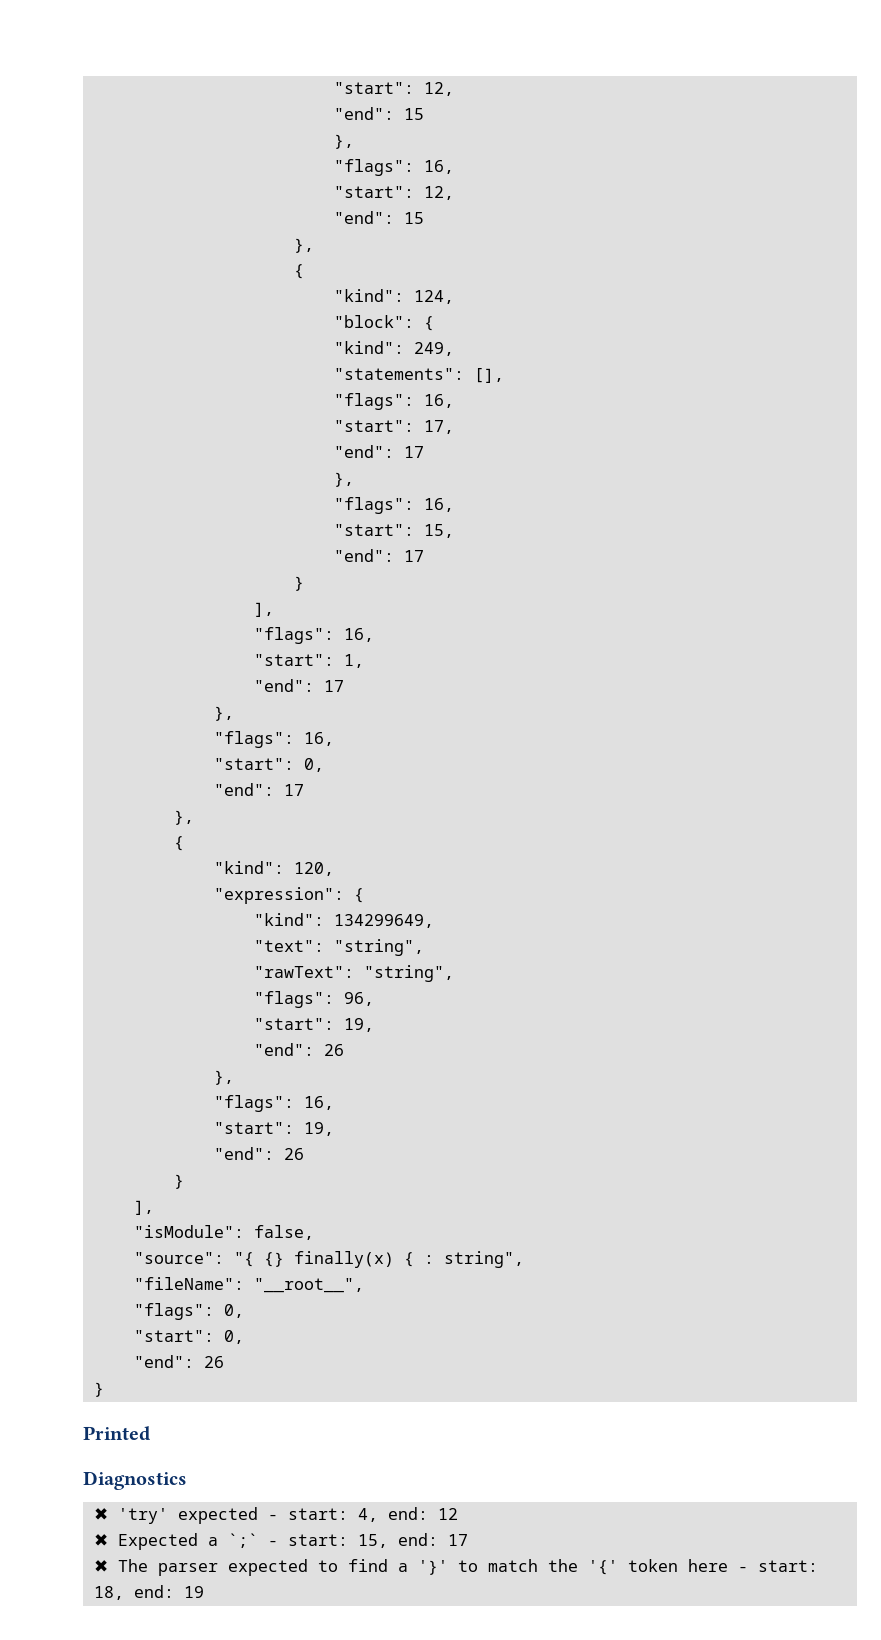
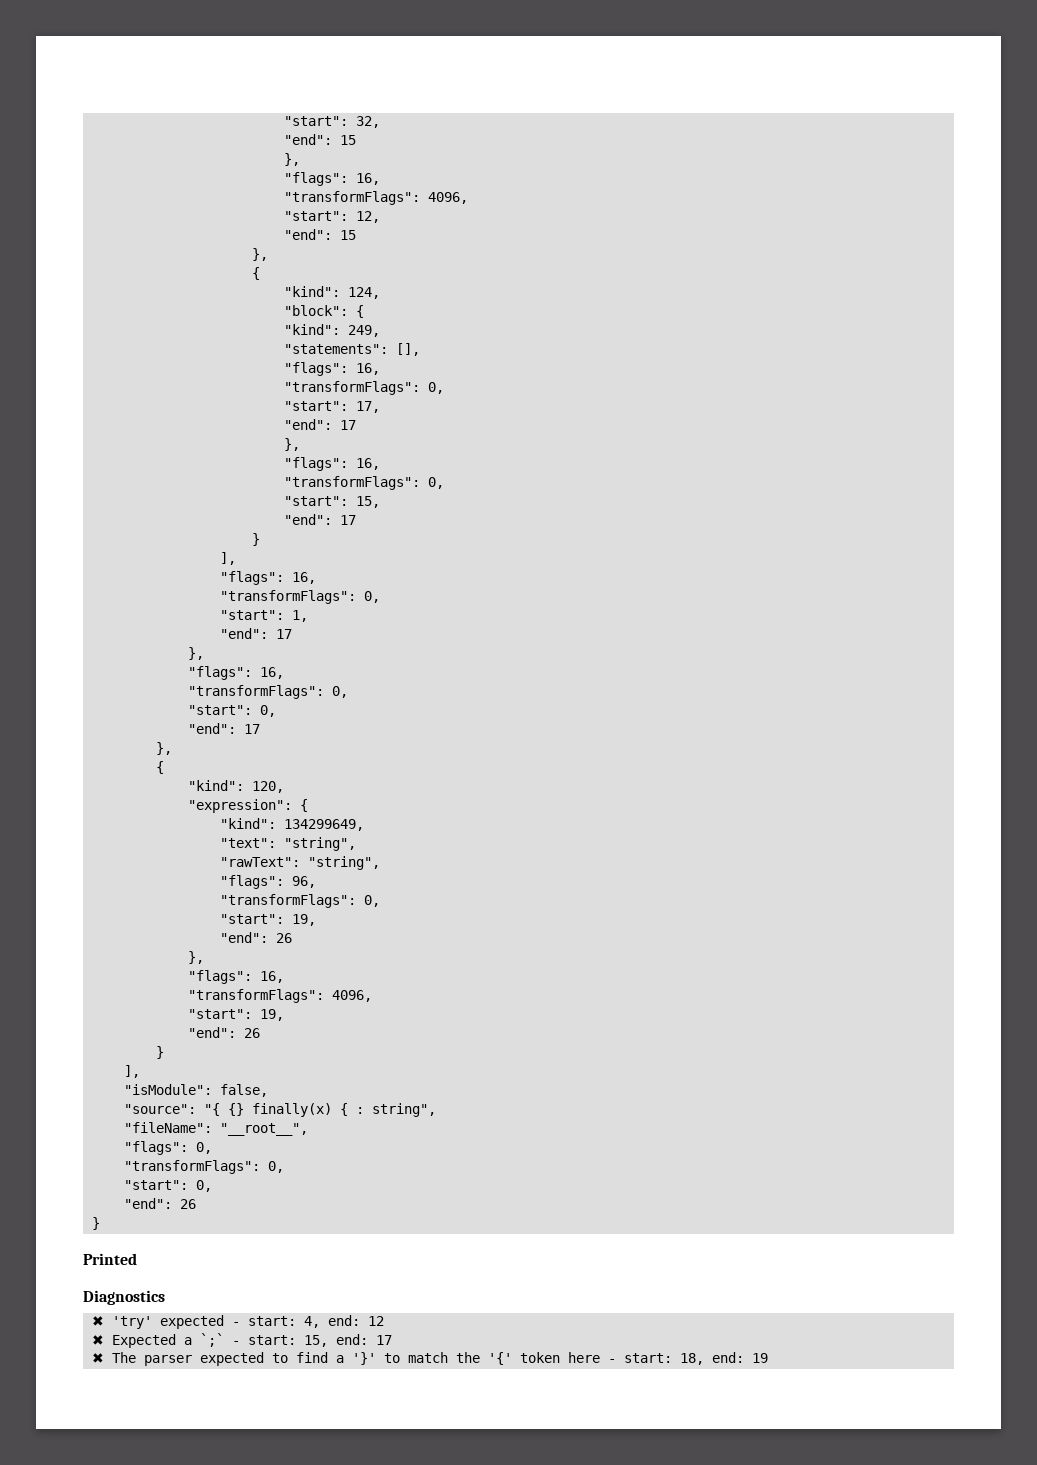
[334,82,455,96] "start": 12, -> [284,116,381,128] "start": 32,
(455, 167) none -> [284,191,469,205] // "transformFlags": 4096,
(455, 401) none -> [284,381,445,395] // "transformFlags": 0,
(455, 505) none -> [284,476,445,490] // "transformFlags": 0,
(375, 635) none -> [220,590,381,604] // "transformFlags": 0,
(335, 739) none -> [188,685,349,699] // "transformFlags": 0,
(375, 999) none -> [220,894,381,908] // "transformFlags": 0,
(335, 1103) none -> [188,989,373,1003] // "transformFlags": 4096,
(245, 1311) none -> [124,1160,285,1174] // "transformFlags": 0,

